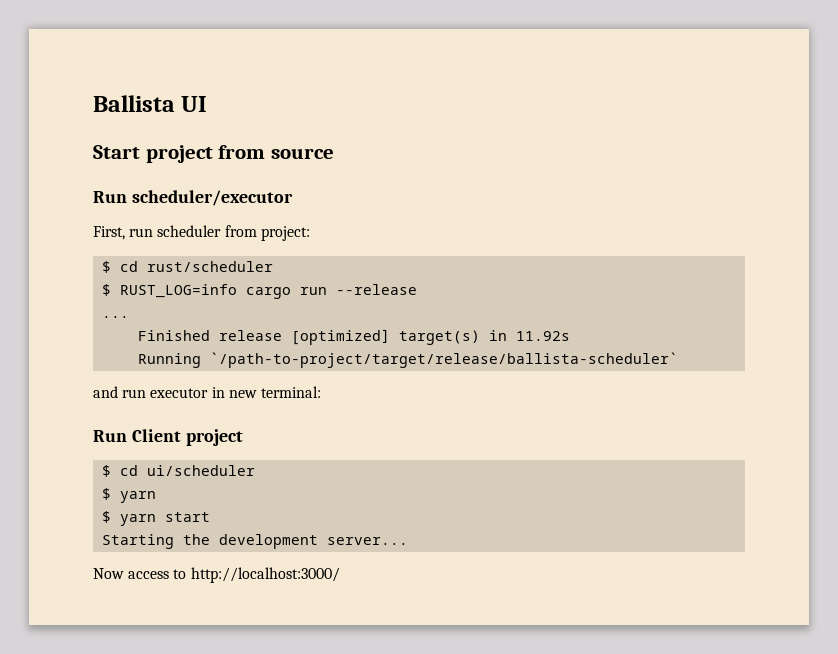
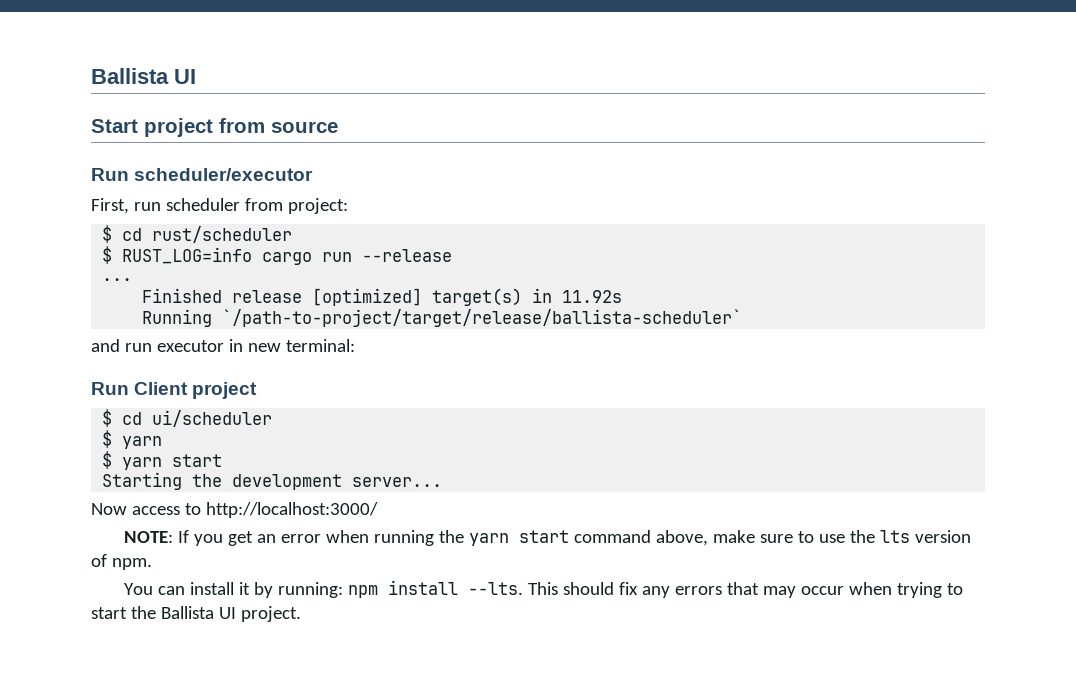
(340, 575) none -> [124,530,972,546] [91,554,152,570] [124,580,964,598] [91,606,301,622] // NOTE: If you get an error when running the yarn start command above, make sure to use the lts version of npm. // You can install it by running: npm install --lts. This should fix any errors that may occur when trying to start the Ballista UI project.

